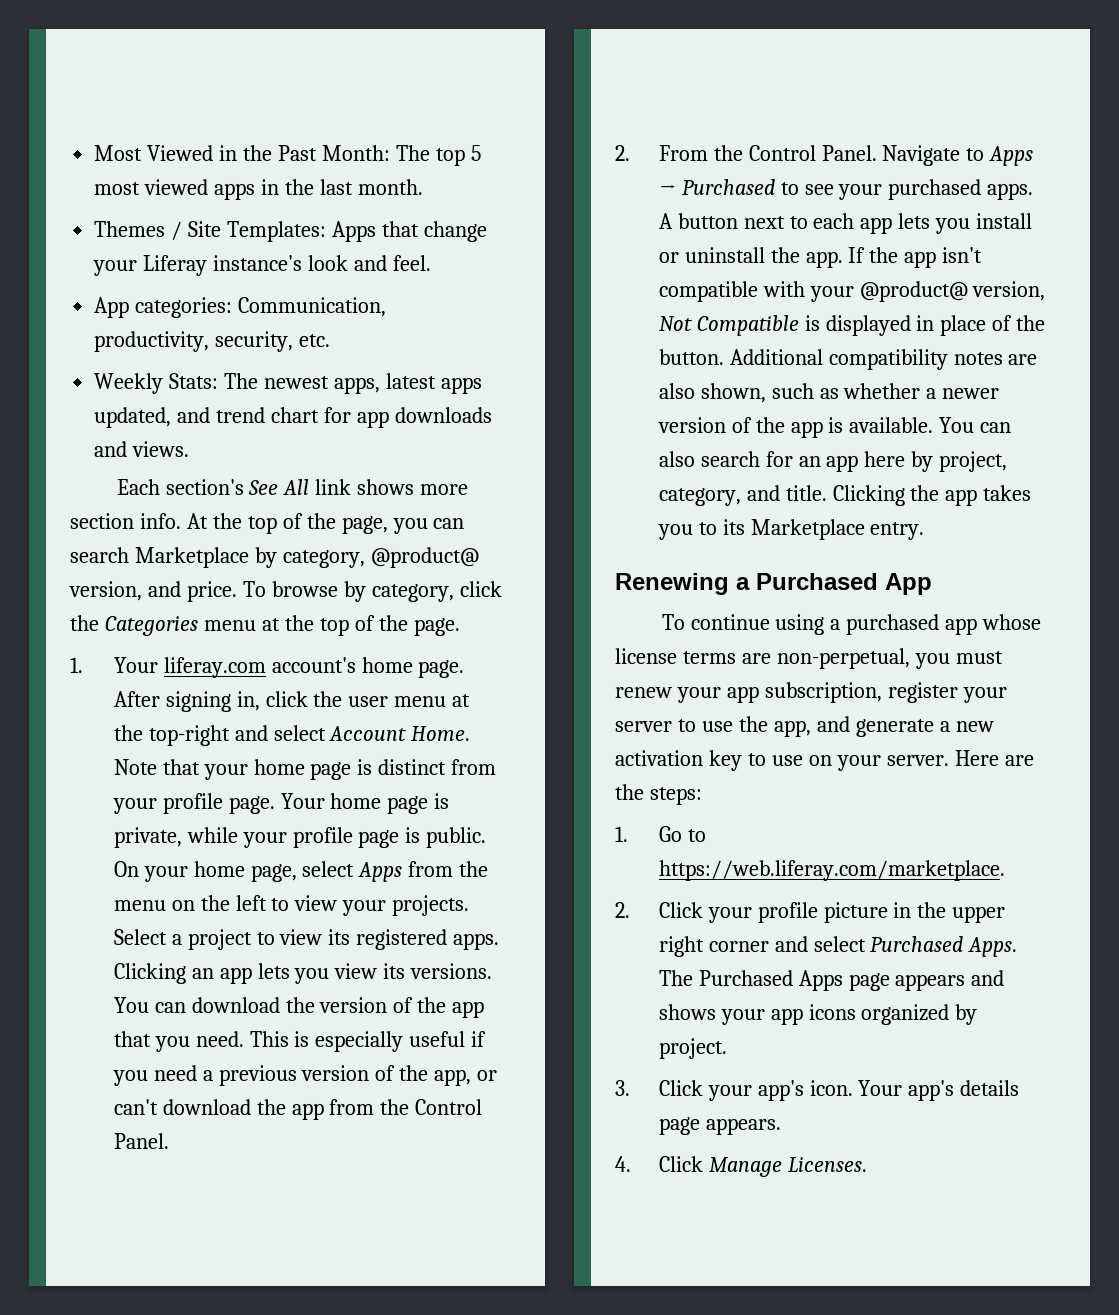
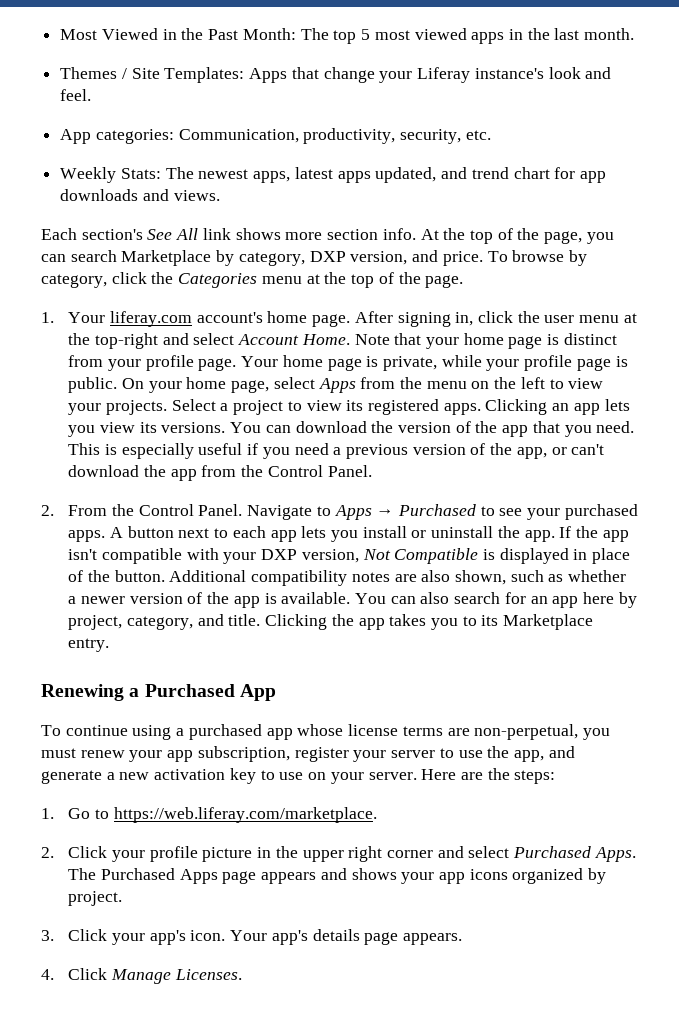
[370,547,479,568] @product@ -> [309,251,346,262] DXP
[859,281,968,302] @product@ -> [261,549,298,560] DXP

